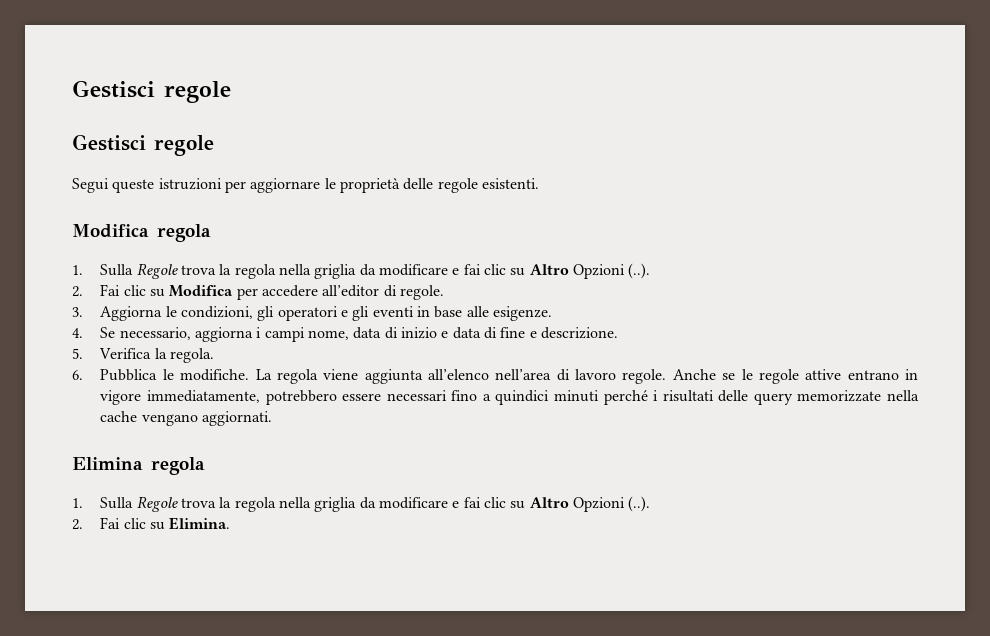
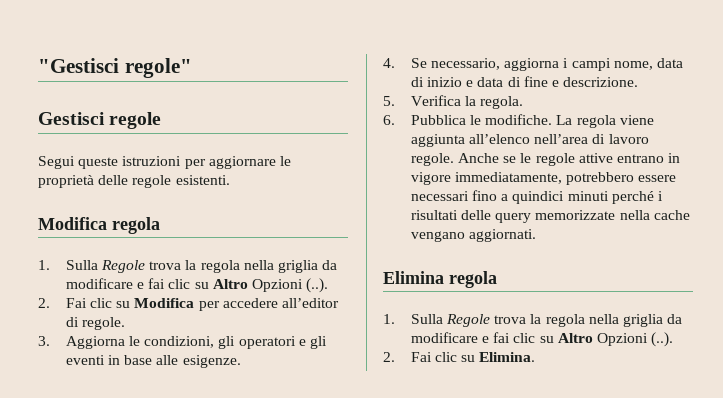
[72,80,231,103] Gestisci regole -> [38,58,192,78] "Gestisci regole"

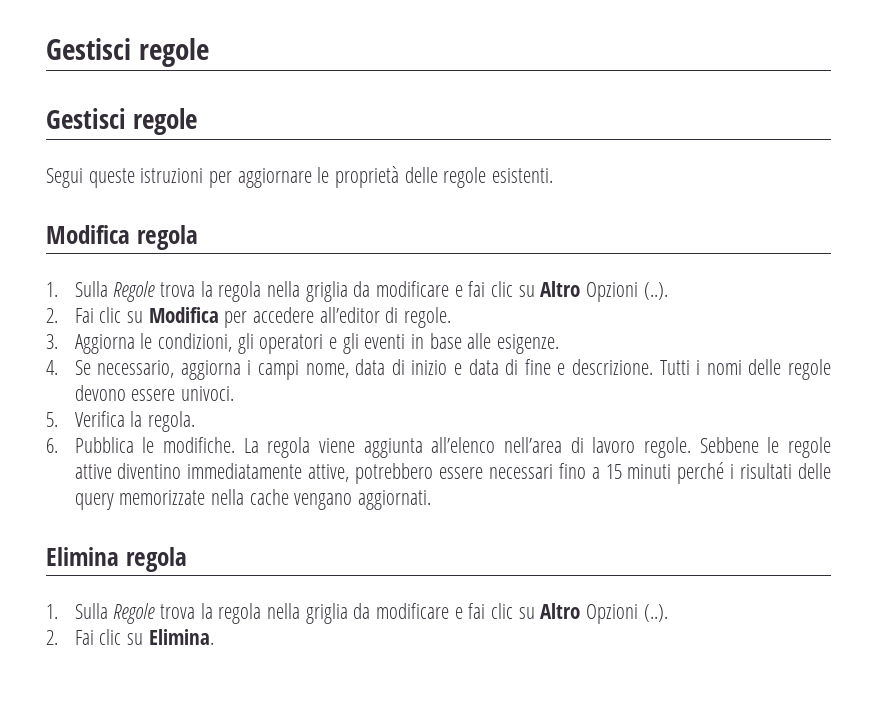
[38,58,192,78] "Gestisci regole" -> [46,38,209,67] Gestisci regole
(639, 82) none -> [659,359,832,380] [74,385,234,401] Tutti i nomi delle regole devono essere univoci.
[457,153,517,163] Anche se -> [699,437,759,453] Sebbene
[616,153,681,163] [410,172,562,185] entrano in vigore immediatamente, -> [117,463,350,482] diventino immediatamente attive,
[512,191,565,204] quindici -> [605,464,622,479] 15

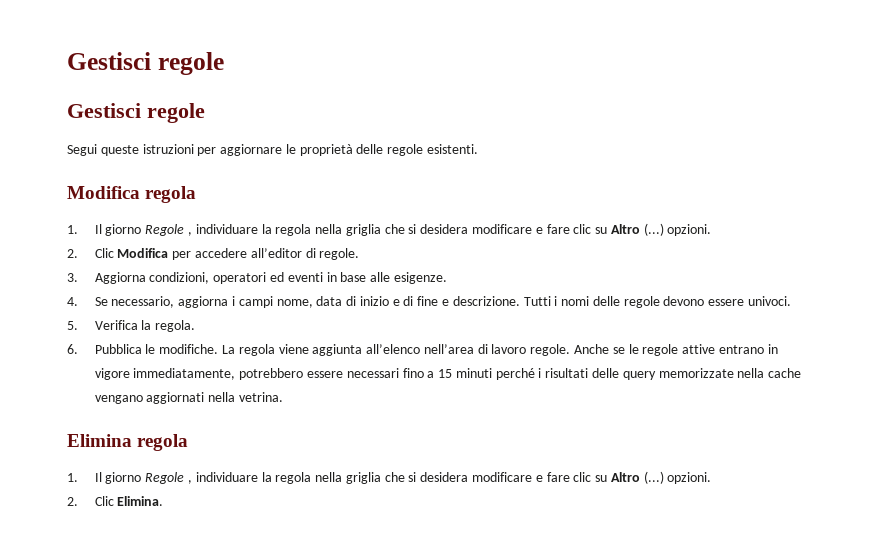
[74,281,668,302] [46,307,143,323] Sulla Regole trova la regola nella griglia da modificare e fai clic su Altro Opzioni (..). // 2. Fai clic su -> [94,223,712,236] [67,248,114,258] Il giorno Regole , individuare la regola nella griglia che si desidera modificare e fare clic su Altro (...) opzioni. // 2. Clic
[140,333,359,354] le condizioni, gli operatori e gli -> [149,272,284,284] condizioni, operatori ed
[468,359,499,375] data -> (400, 302) none
[699,437,759,453] Sebbene -> [573,344,625,354] Anche se
[117,463,350,482] diventino immediatamente attive, -> [718,344,778,354] [94,368,236,380] entrano in vigore immediatamente,
[357,490,431,510] aggiornati. -> [146,392,283,404] aggiornati nella vetrina.
[74,603,668,624] [46,629,143,645] Sulla Regole trova la regola nella griglia da modificare e fai clic su Altro Opzioni (..). // 2. Fai clic su -> [94,471,712,484] [67,496,114,506] Il giorno Regole , individuare la regola nella griglia che si desidera modificare e fare clic su Altro (...) opzioni. // 2. Clic

